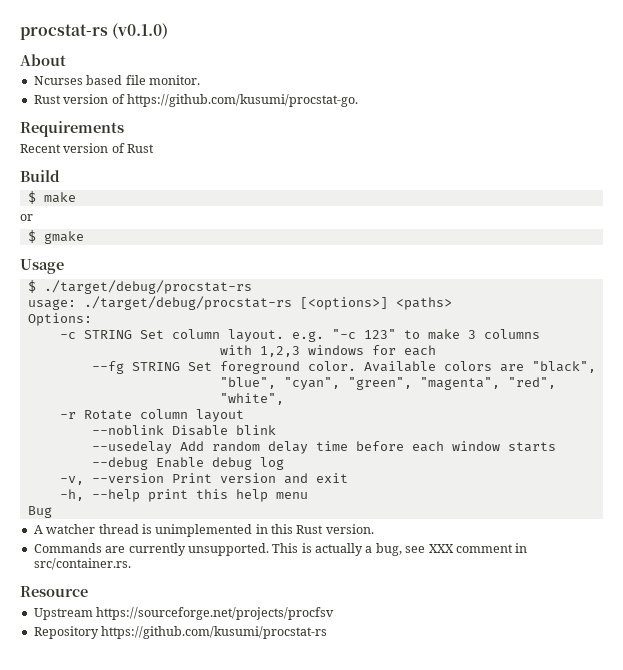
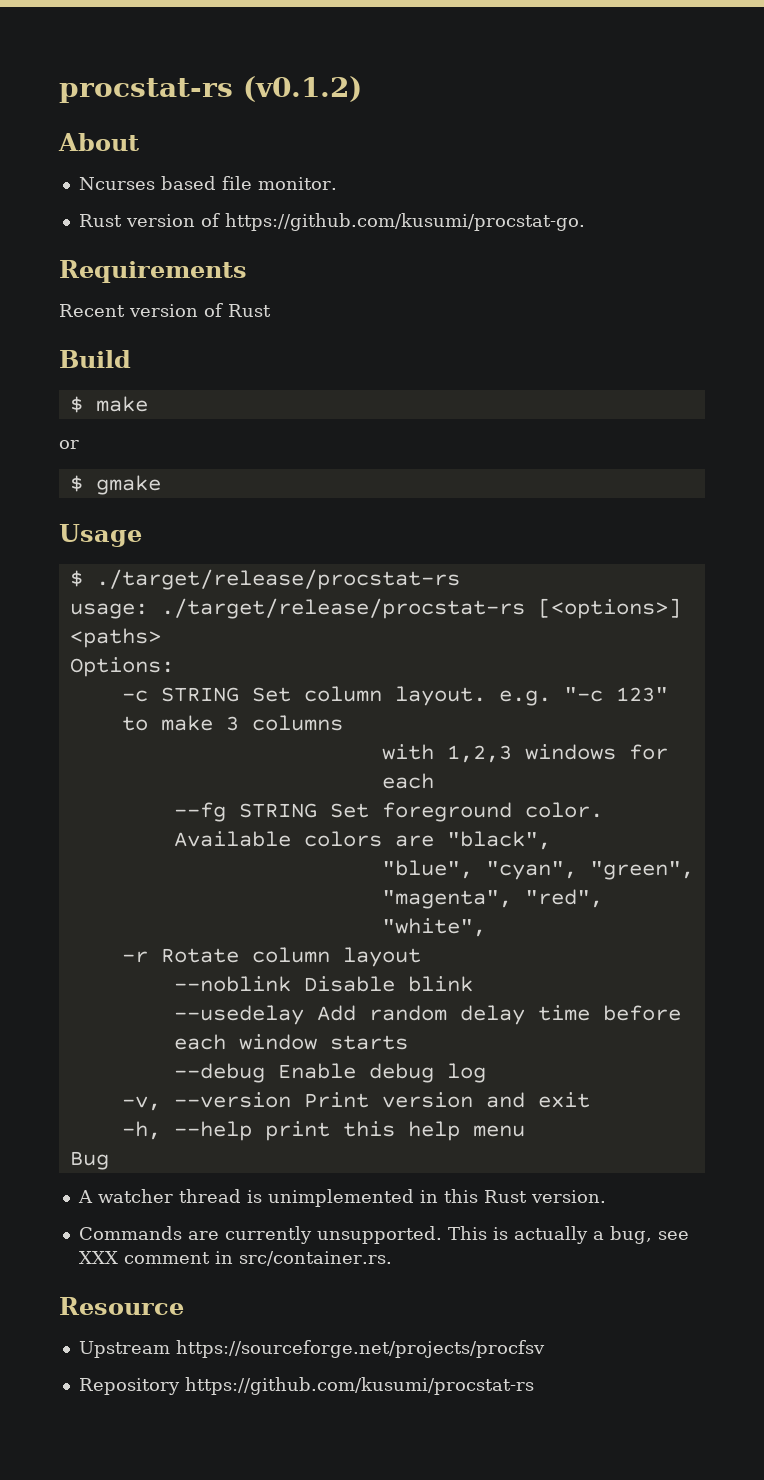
[112,23,169,39] (v0.1.0) -> [243,76,362,102] (v0.1.2)
[43,280,252,294] ./target/debug/procstat-rs -> [95,569,460,590] ./target/release/procstat-rs
[83,296,292,310] ./target/debug/procstat-rs -> [160,598,525,619] ./target/release/procstat-rs

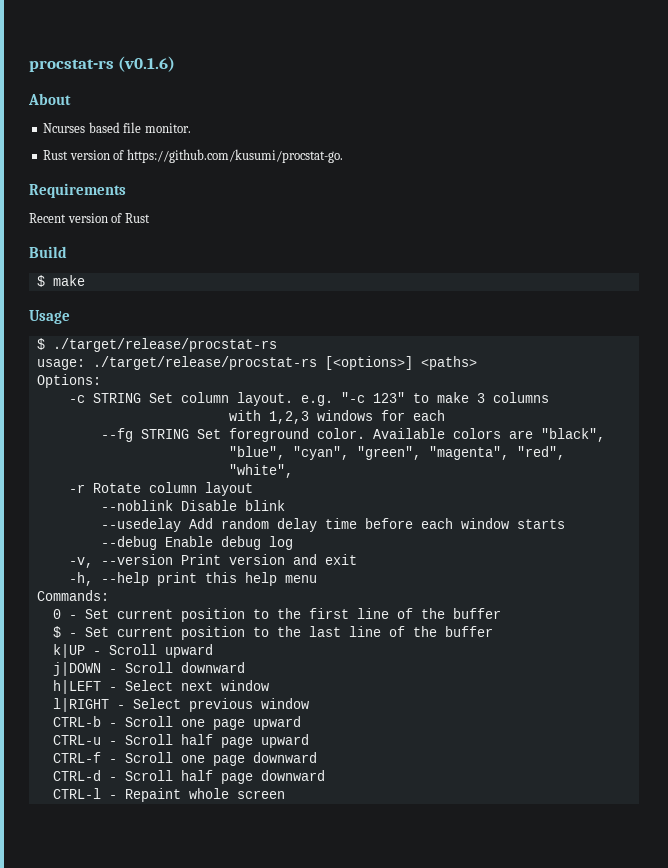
[243,76,362,102] (v0.1.2) -> [118,56,176,72] (v0.1.6)
[59,440,79,449] [69,475,161,495] // or // $ gmake -> (85, 280) none
[69,1151,109,1170] [77,1189,606,1207] [78,1226,689,1244] [78,1251,392,1266] [59,1297,184,1315] [78,1340,545,1358] [78,1377,534,1395] Bug // A watcher thread is unimplemented in this Rust version. // Commands are currently unsupported. This is actually a bug, see XXX comment in src/container.rs. // Resource // Upstream https://sourceforge.net/projects/procfsv // Repository https://github.com/kusumi/procstat-rs -> [36,590,109,601] [52,608,501,622] [52,626,493,640] [52,644,213,658] [52,662,245,676] [52,680,269,694] [52,698,309,712] [52,716,301,730] [52,734,309,748] [52,752,317,766] [52,770,325,784] [52,788,285,802] Commands: // 0 - Set current position to the first line of the buffer // $ - Set current position to the last line of the buffer // k|UP - Scroll upward // j|DOWN - Scroll downward // h|LEFT - Select next window // l|RIGHT - Select previous window // CTRL-b - Scroll one page upward // CTRL-u - Scroll half page upward // CTRL-f - Scroll one page downward // CTRL-d - Scroll half page downward // CTRL-l - Repaint whole screen

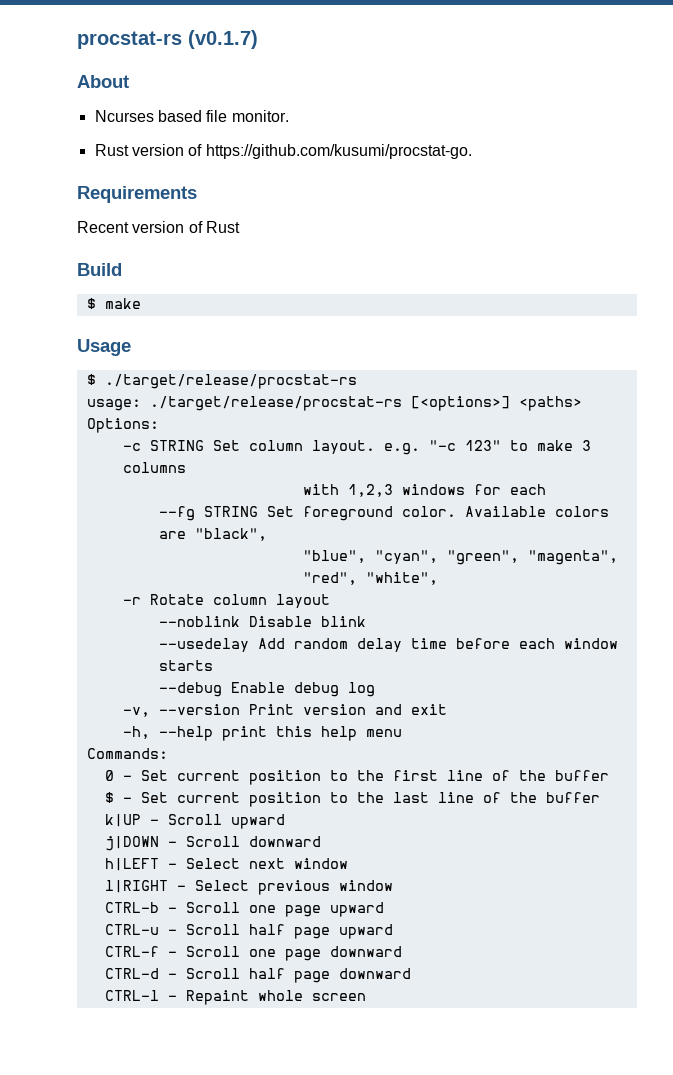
[118,56,176,72] (v0.1.6) -> [188,30,258,49] (v0.1.7)

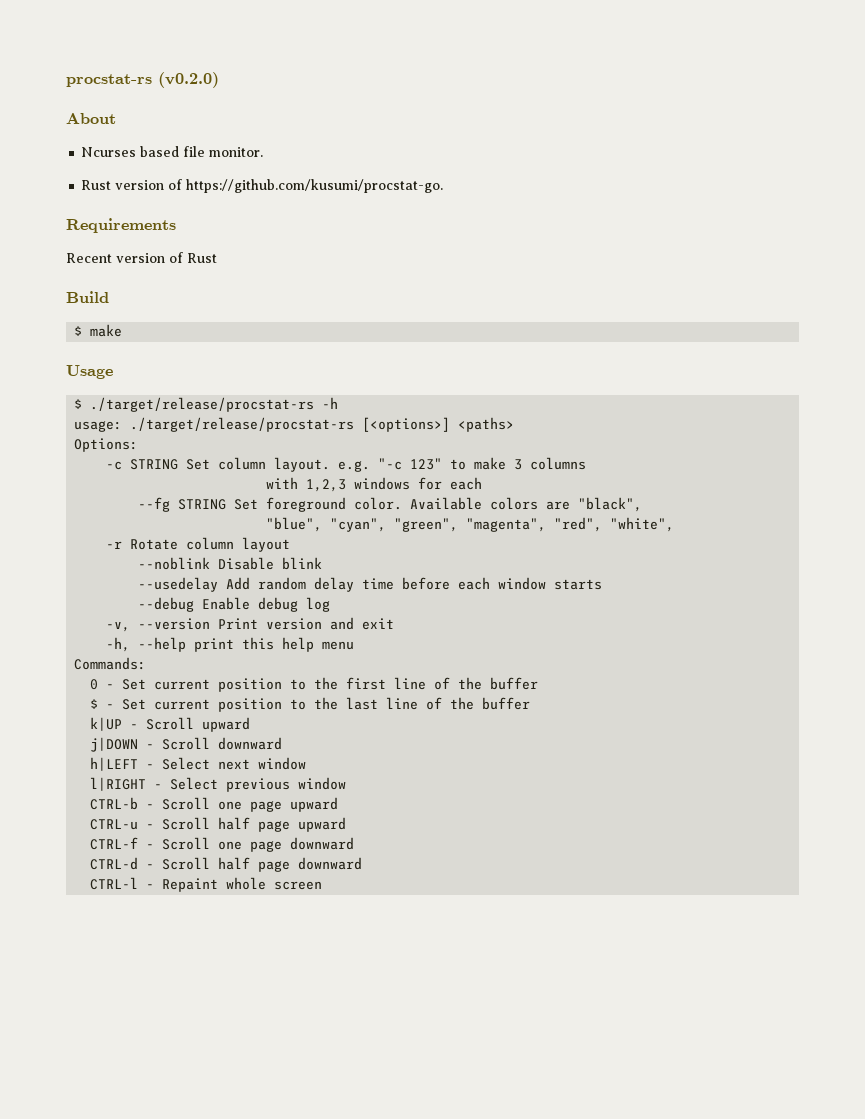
[188,30,258,49] (v0.1.7) -> [158,72,219,88] (v0.2.0)
(357, 381) none -> [322,397,339,409] -h

